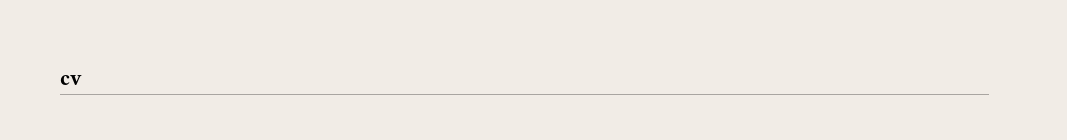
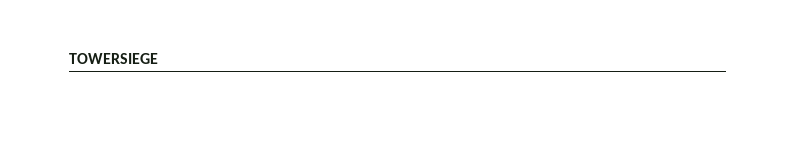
[60,75,82,85] cv -> [69,53,158,64] TOWERSIEGE

